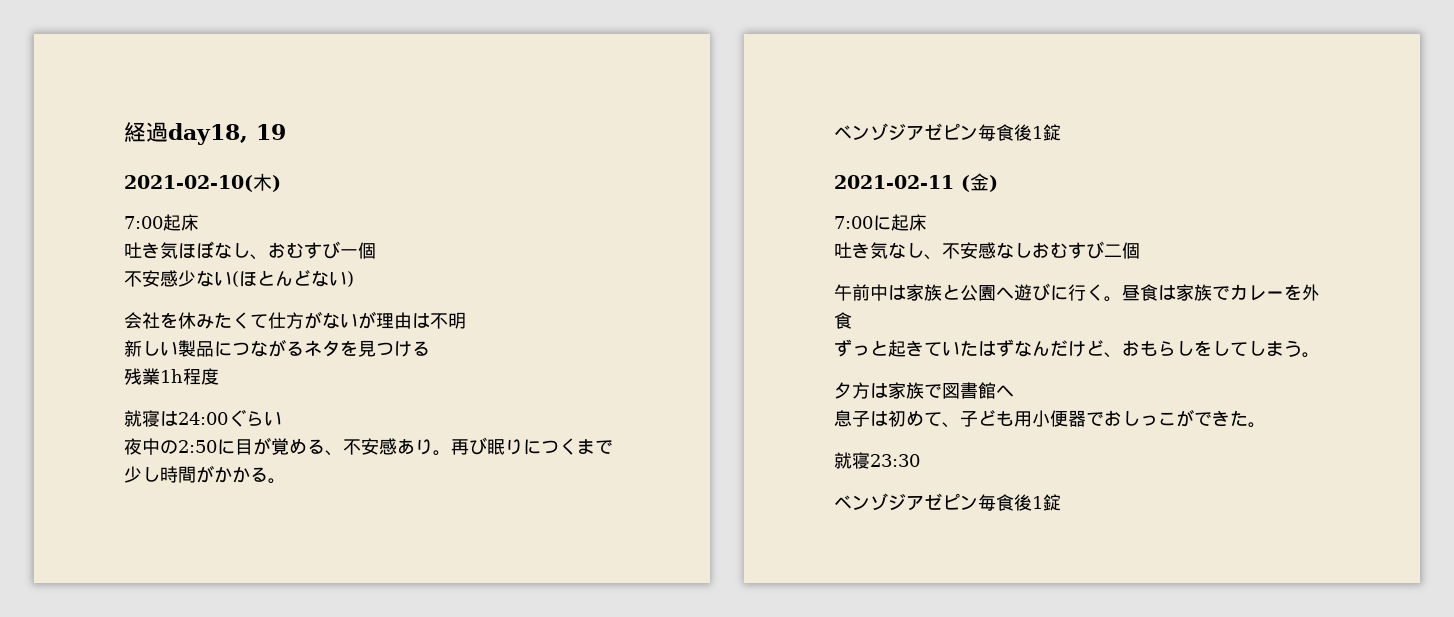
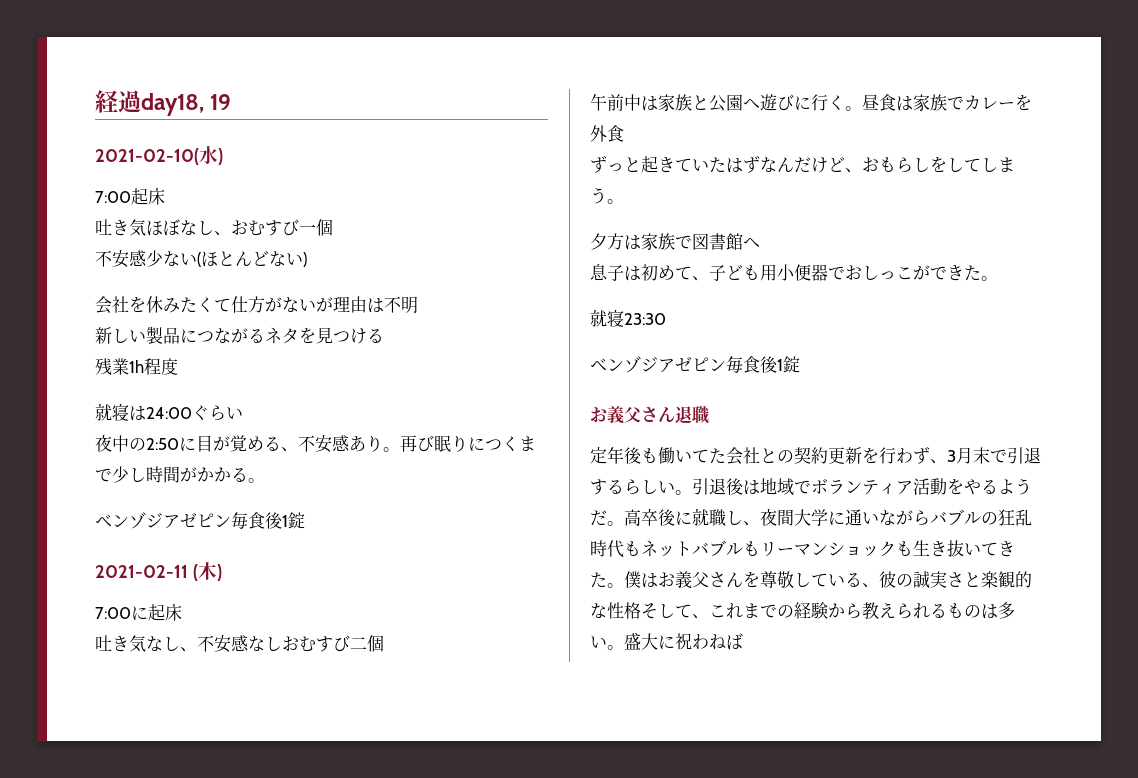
[253,173,272,191] 木 -> [199,146,218,164] 水
[970,173,989,191] 金 -> [197,562,217,580] 木
(1061, 502) none -> [590,406,710,424] [590,446,1041,465] [590,478,1032,496] [590,508,1032,526] [590,540,1015,558] [590,571,1032,589] [590,602,1015,620] [590,633,743,650] // お義父さん退職 // 定年後も働いてた会社との契約更新を行わず、3月末で引退するらしい。引退後は地域でボランティア活動をやるようだ。高卒後に就職し、夜間大学に通いながらバブルの狂乱時代もネットバブルもリーマンショックも生き抜いてきた。僕はお義父さんを尊敬している、彼の誠実さと楽観的な性格そして、これまでの経験から教えられるものは多い。盛大に祝わねば

